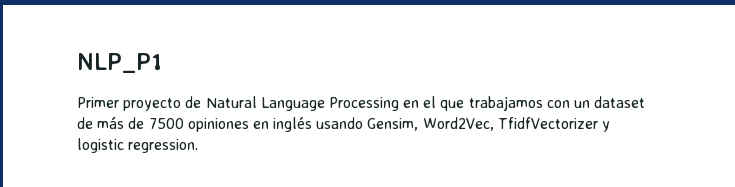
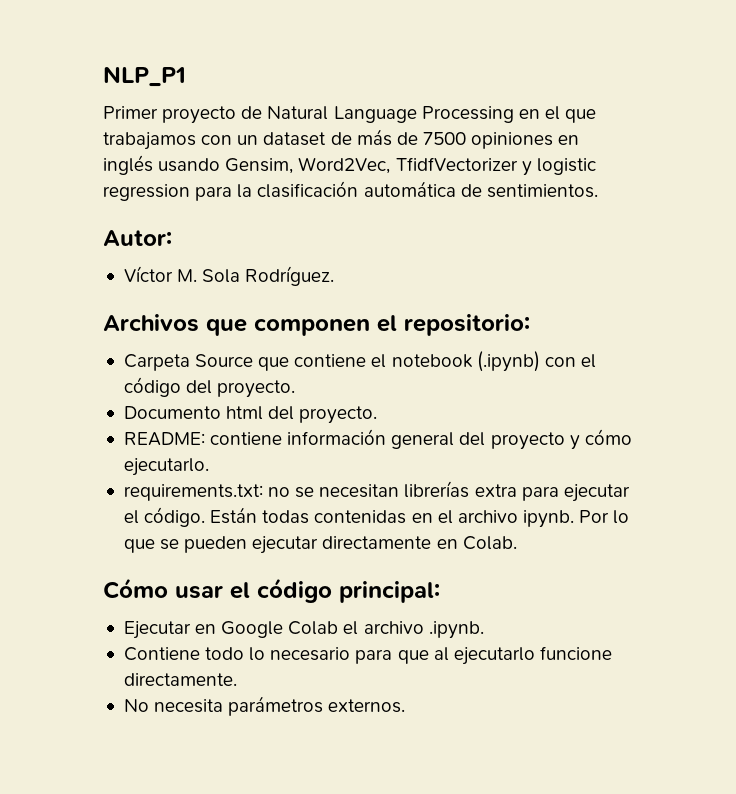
[128,139,199,153] regression. -> [103,181,598,201] [103,230,172,246] [123,266,335,286] [103,314,530,336] [123,351,596,372] [123,377,296,398] [123,406,378,424] [123,429,632,450] [123,458,209,476] [123,481,630,502] [123,507,630,528] [123,536,517,554] [103,578,440,603] [123,621,484,639] [123,646,612,665] [123,673,237,686] [123,696,406,716] regression para la clasificación automática de sentimientos. // Autor: // Víctor M. Sola Rodríguez. // Archivos que componen el repositorio: // Carpeta Source que contiene el notebook (.ipynb) con el código del proyecto. // Documento html del proyecto. // README: contiene información general del proyecto y cómo ejecutarlo. // requirements.txt: no se necesitan librerías extra para ejecutar el código. Están todas contenidas en el archivo ipynb. Por lo que se pueden ejecutar directamente en Colab. // Cómo usar el código principal: // Ejecutar en Google Colab el archivo .ipynb. // Contiene todo lo necesario para que al ejecutarlo funcione directamente. // No necesita parámetros externos.

